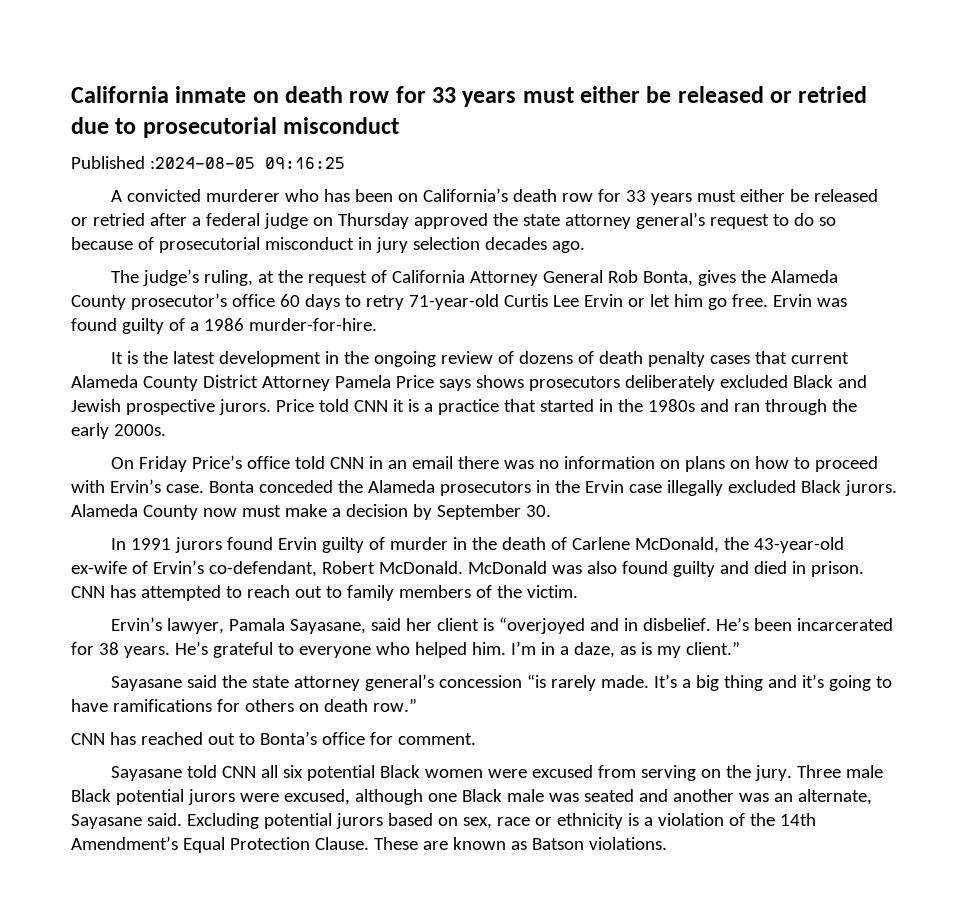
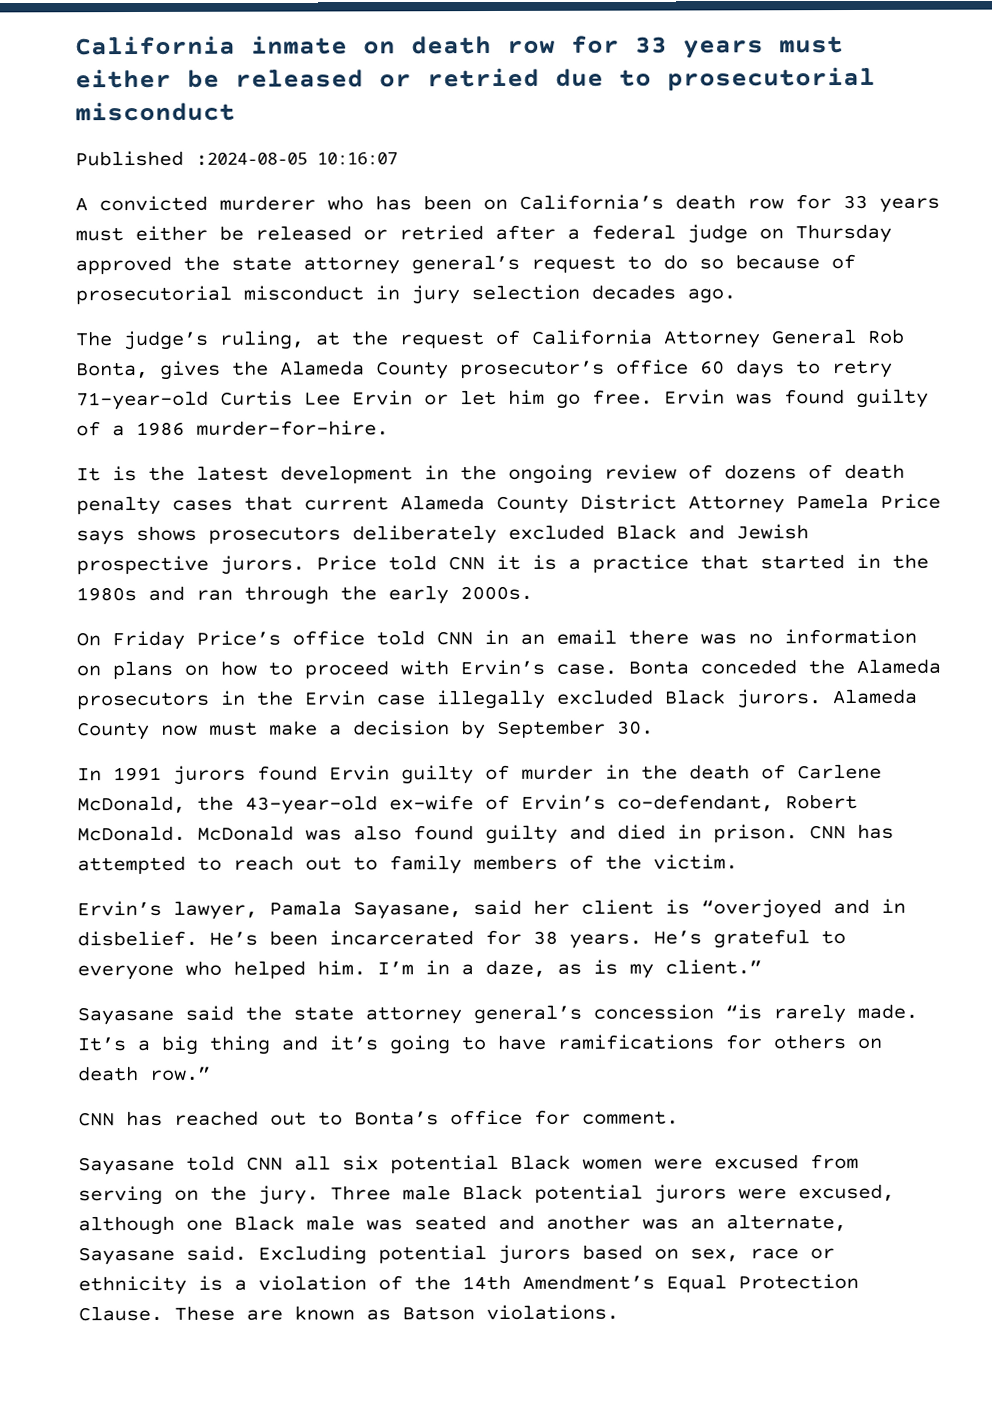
[264,157,345,169] 09:16:25 -> [317,152,398,165] 10:16:07

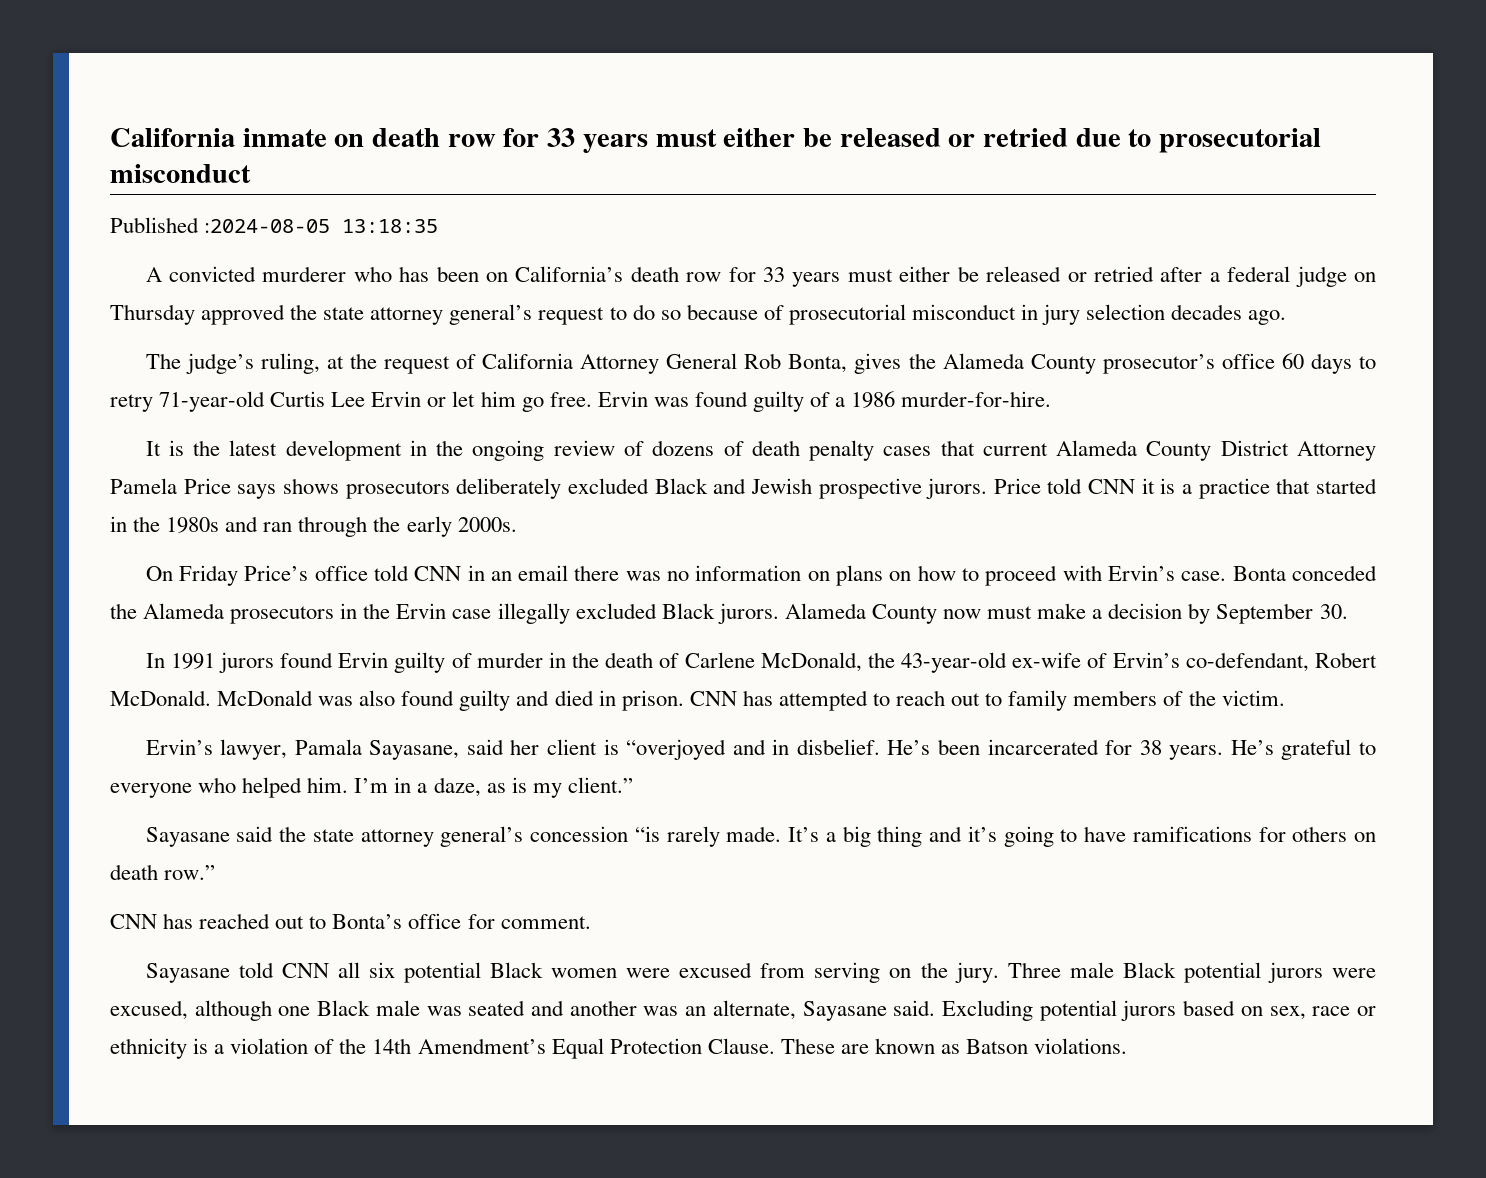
[317,152,398,165] 10:16:07 -> [342,219,439,233] 13:18:35

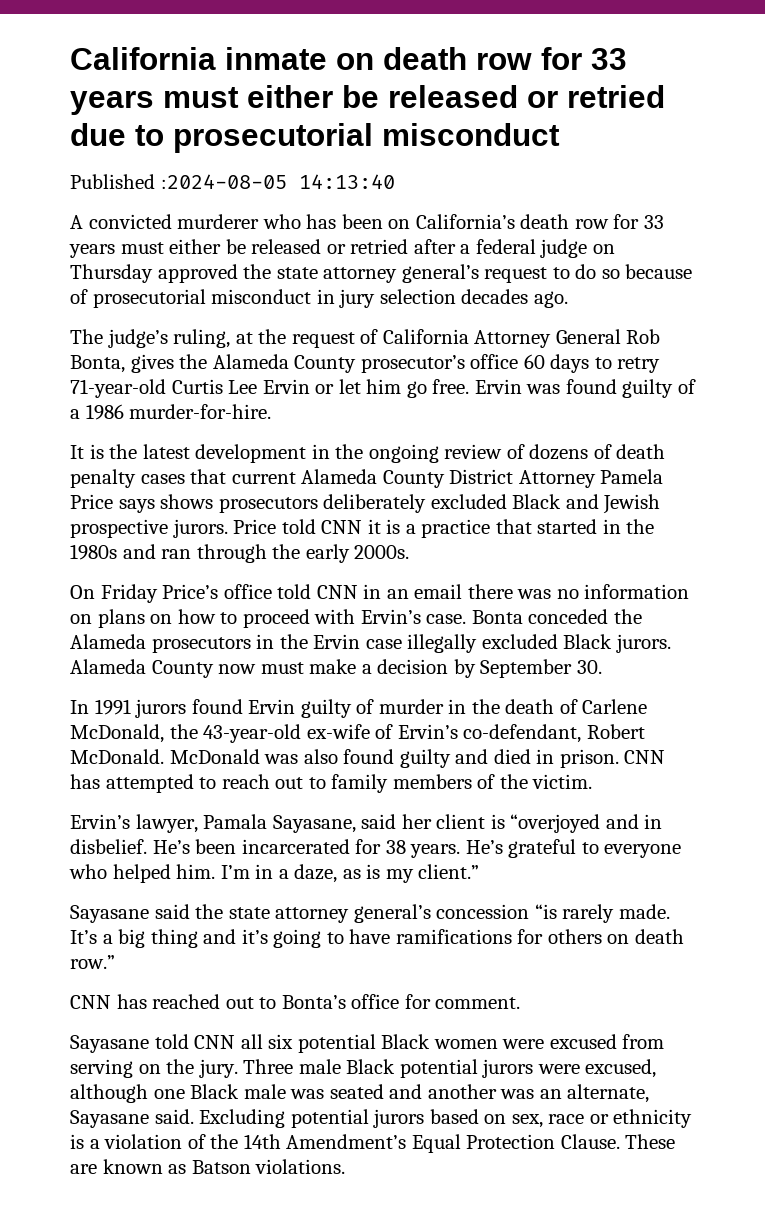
[342,219,439,233] 13:18:35 -> [298,174,395,189] 14:13:40

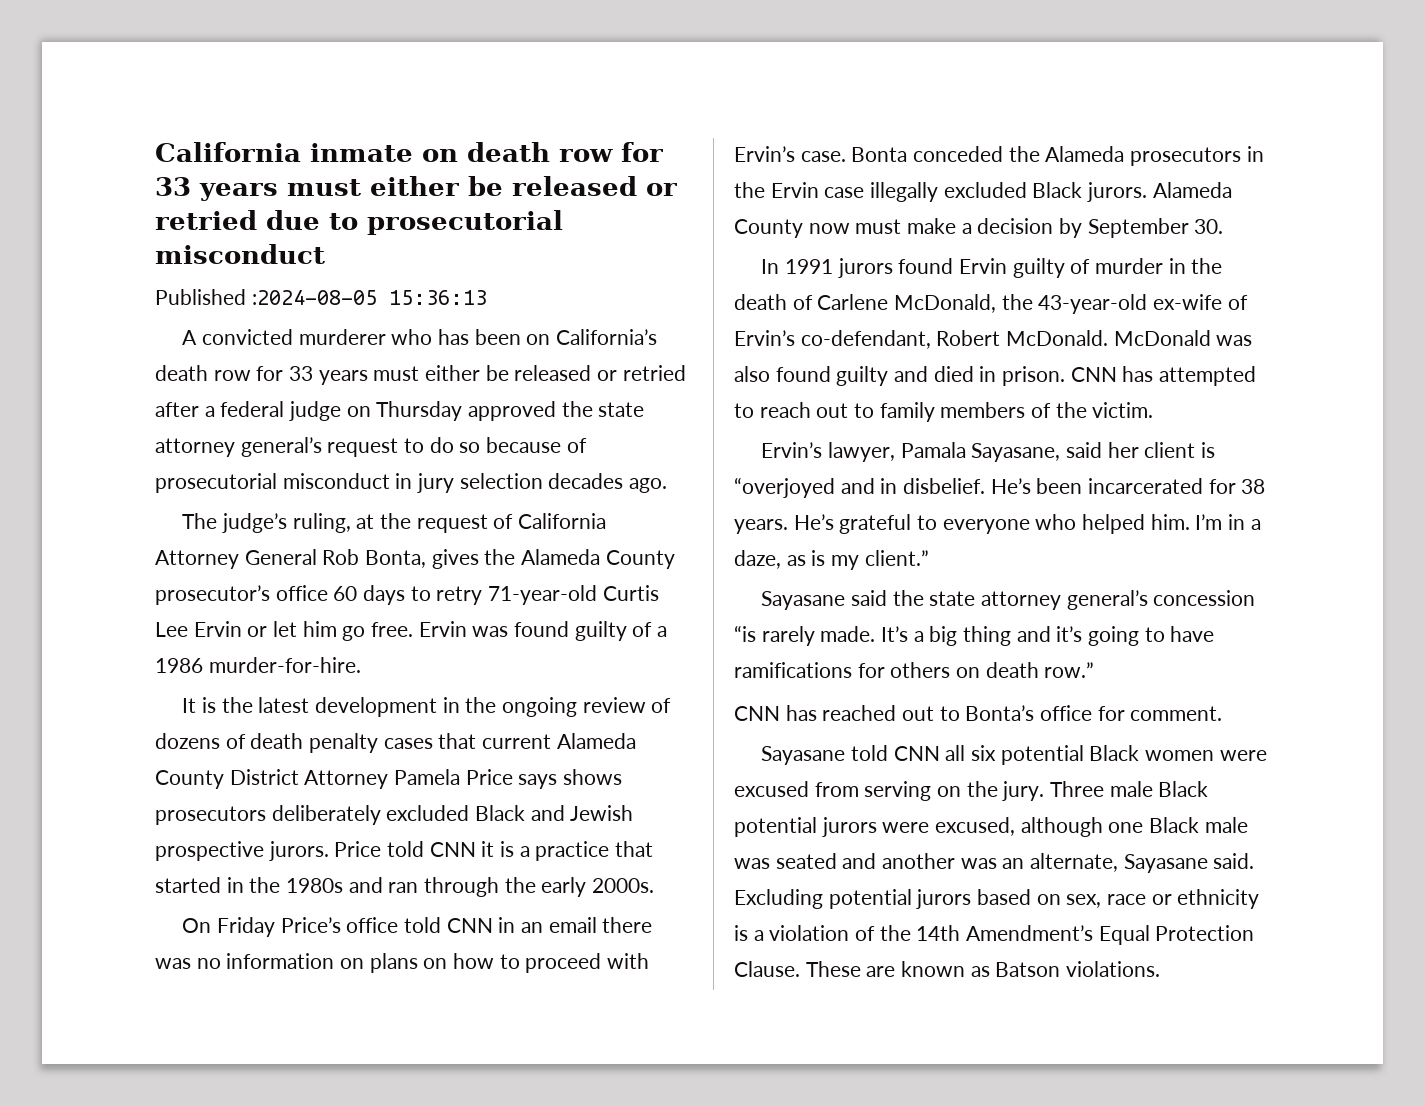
[298,174,395,189] 14:13:40 -> [388,290,487,305] 15:36:13

